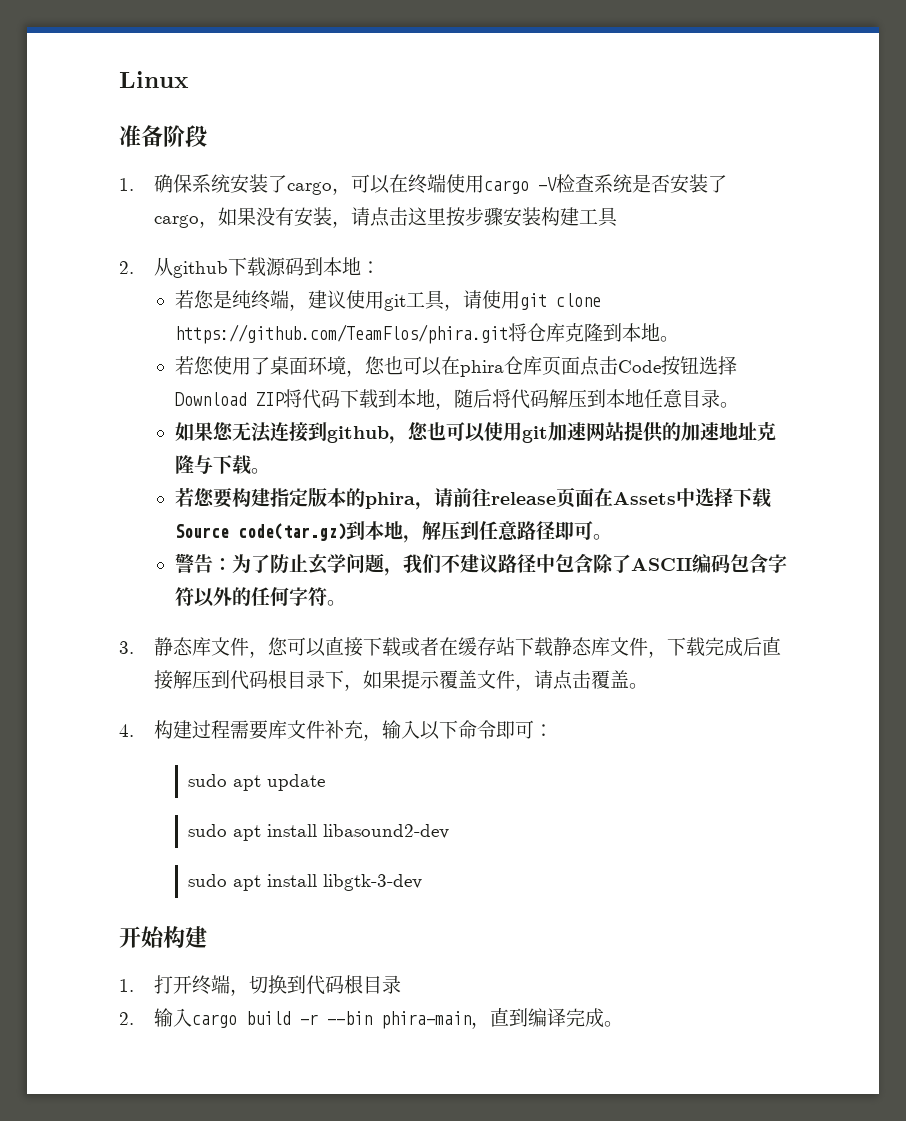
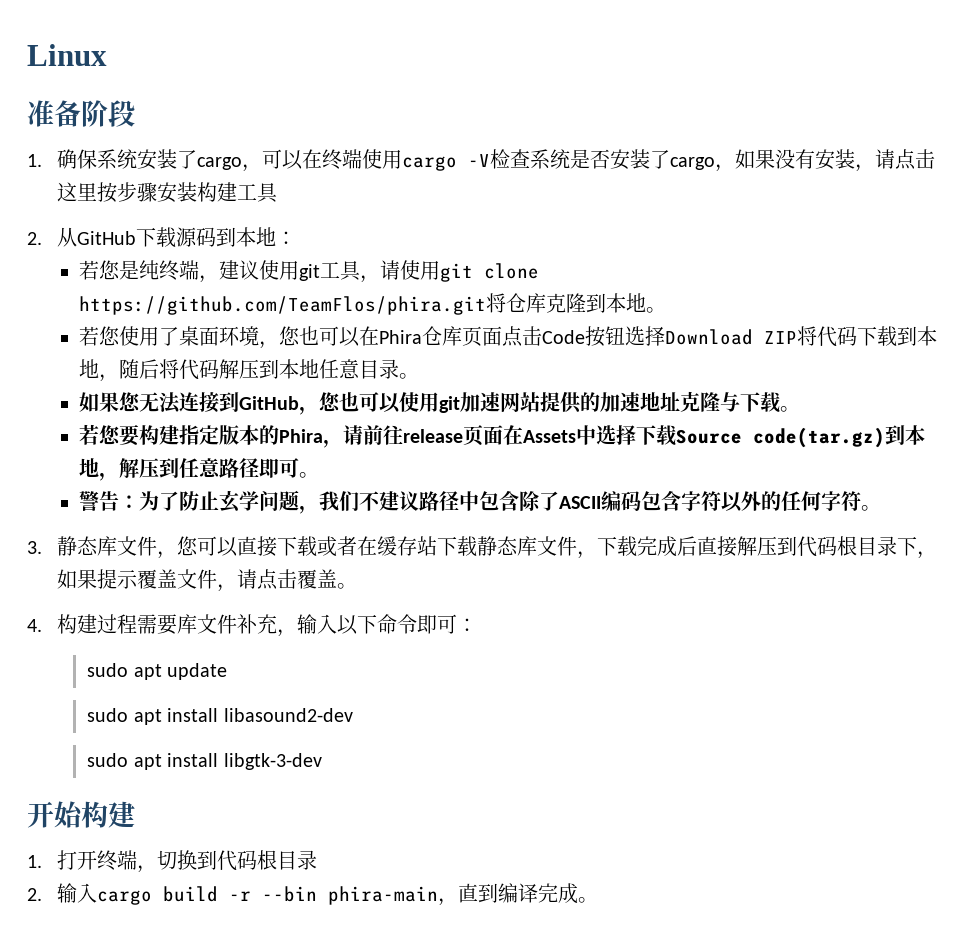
[172,261,228,278] github -> [77,231,137,245] GitHub
[459,360,504,377] phira -> [379,330,423,344] Phira
[326,426,389,443] github -> [239,396,300,410] GitHub
[364,492,415,509] phira -> [279,429,324,443] Phira

